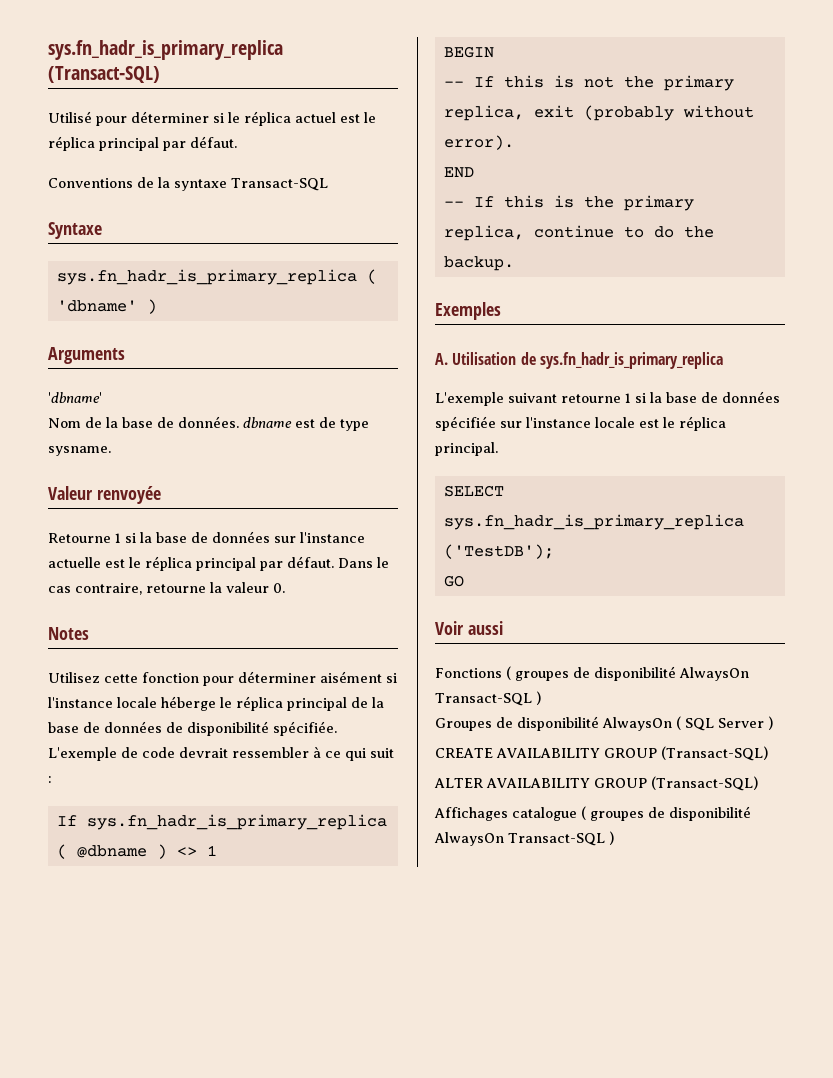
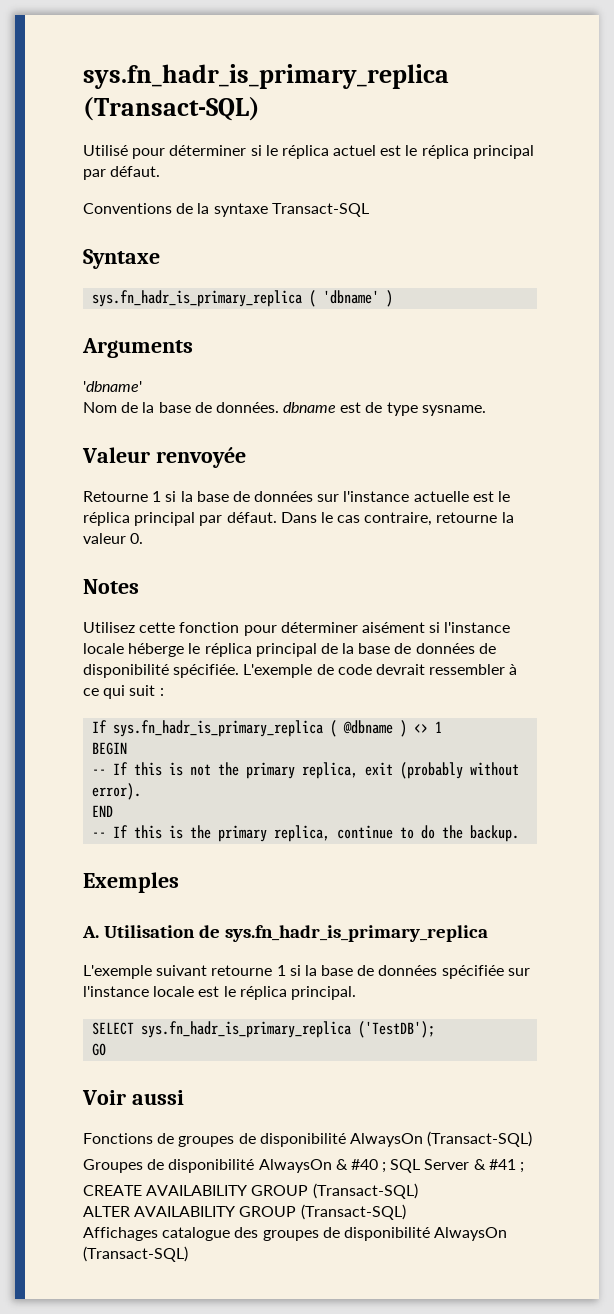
[506,666,749,681] [435,691,541,706] ( groupes de disponibilité AlwaysOn Transact-SQL ) -> [157,1131,533,1147] de groupes de disponibilité AlwaysOn (Transact-SQL)
[676,716,773,731] ( SQL Server ) -> [335,1159,525,1173] & #40 ; SQL Server & #41 ;
[581,806,751,821] [434,831,614,846] ( groupes de disponibilité AlwaysOn Transact-SQL ) -> [234,1227,508,1241] [83,1246,188,1262] des groupes de disponibilité AlwaysOn (Transact-SQL)

